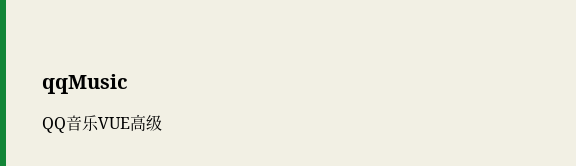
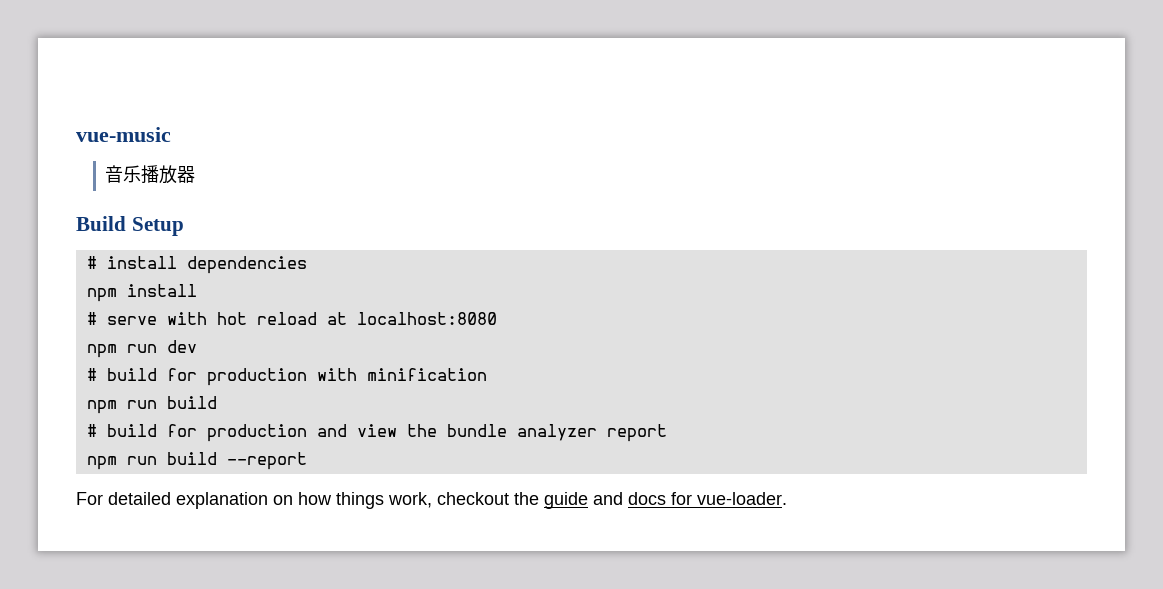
[42,74,128,94] [42,114,162,133] qqMusic // QQ音乐VUE高级 -> [76,127,171,142] [105,165,196,184] [76,216,184,236] [86,256,307,274] [86,284,197,302] [86,312,497,325] [86,340,197,358] [86,368,487,386] [86,396,217,414] [86,424,667,442] [86,452,307,470] [76,492,787,509] vue-music // 音乐播放器 // Build Setup // # install dependencies // npm install // # serve with hot reload at localhost:8080 // npm run dev // # build for production with minification // npm run build // # build for production and view the bundle analyzer report // npm run build --report // For detailed explanation on how things work, checkout the guide and docs for vue-loader.

